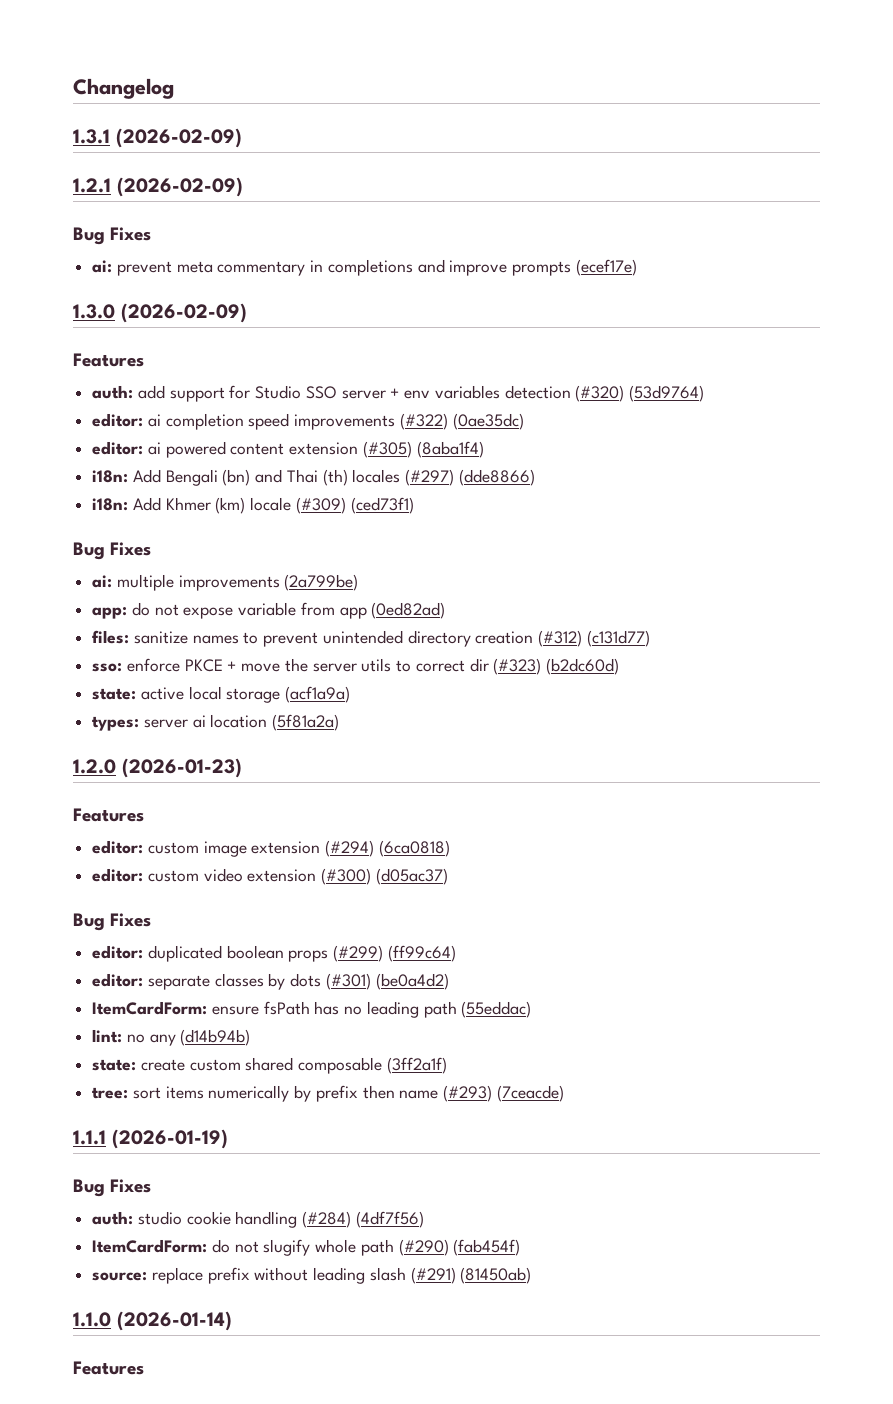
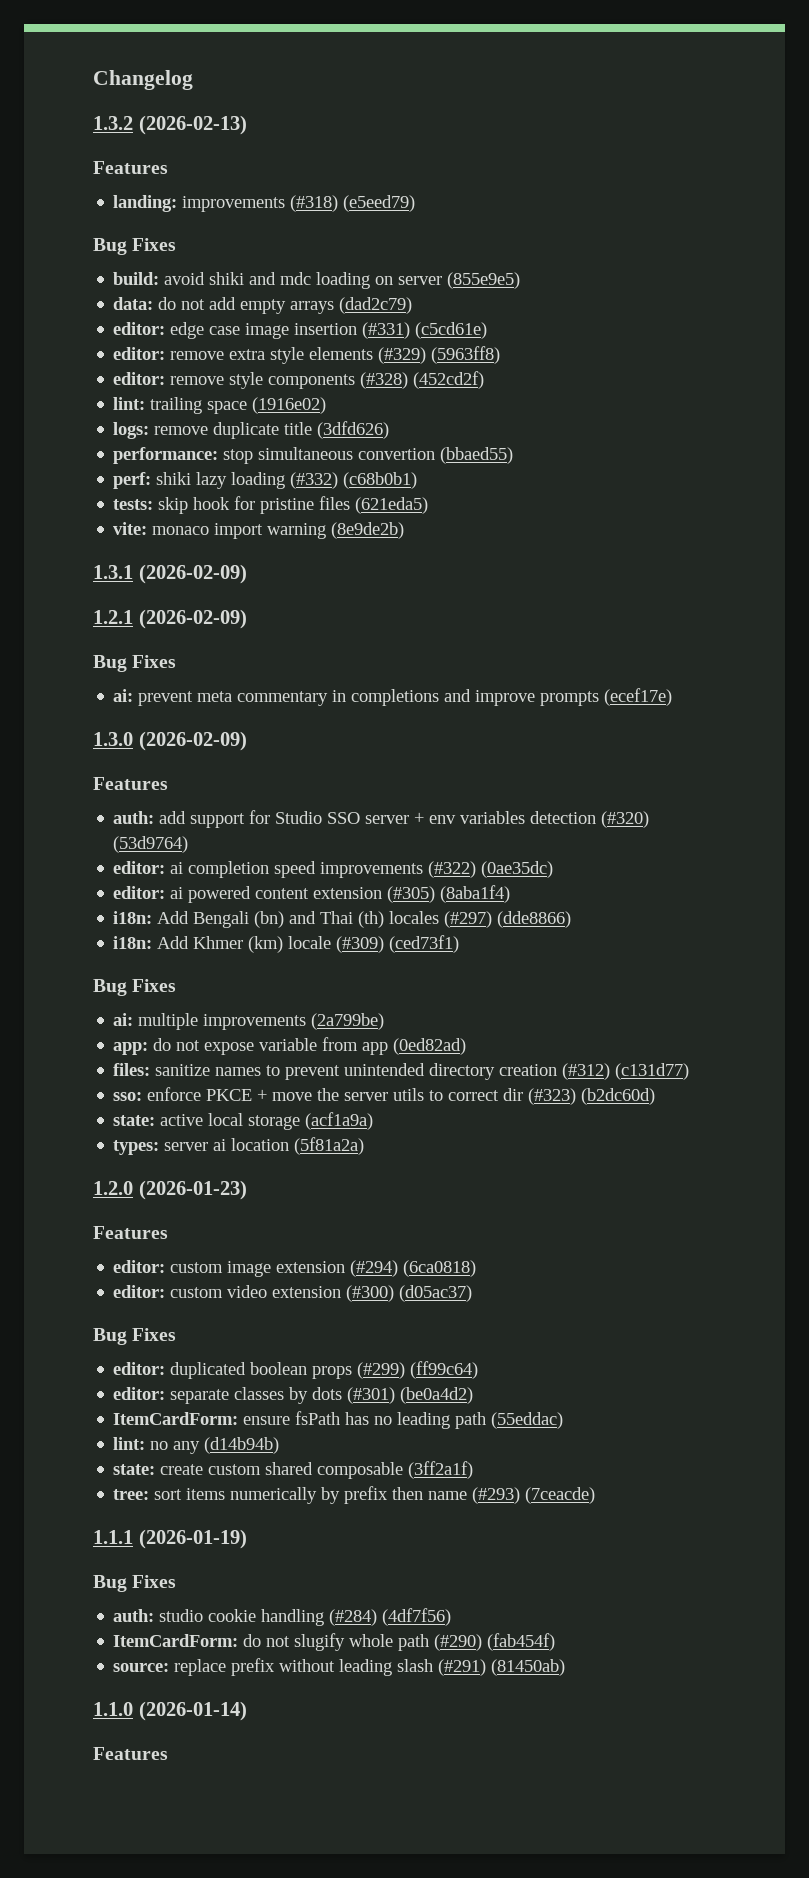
(174, 88) none -> [93,115,247,135] [93,161,168,174] [113,195,416,212] [93,238,177,255] [113,272,521,289] [113,297,413,314] [113,322,488,339] [113,346,501,364] [113,371,485,389] [113,397,327,414] [113,421,390,439] [113,447,514,464] [113,472,418,489] [113,496,429,514] [113,522,405,539] // 1.3.2 (2026-02-13) // Features // landing: improvements (#318) (e5eed79) // Bug Fixes // build: avoid shiki and mdc loading on server (855e9e5) // data: do not add empty arrays (dad2c79) // editor: edge case image insertion (#331) (c5cd61e) // editor: remove extra style elements (#329) (5963ff8) // editor: remove style components (#328) (452cd2f) // lint: trailing space (1916e02) // logs: remove duplicate title (3dfd626) // performance: stop simultaneous convertion (bbaed55) // perf: shiki lazy loading (#332) (c68b0b1) // tests: skip hook for pristine files (621eda5) // vite: monaco import warning (8e9de2b)

